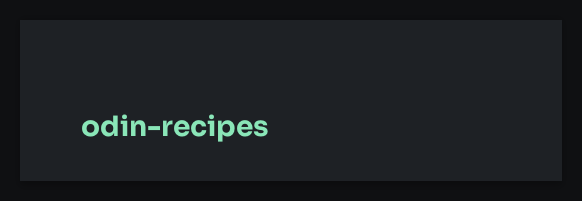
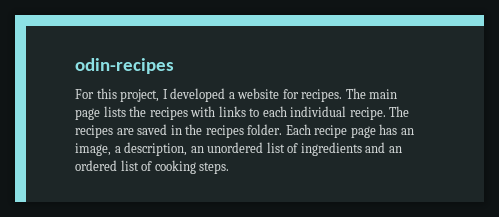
(269, 128) none -> [75,88,398,102] [75,106,410,120] [75,124,414,138] [75,142,402,156] [75,160,230,174] // For this project, I developed a website for recipes. The main page lists the recipes with links to each individual recipe. The recipes are saved in the recipes folder. Each recipe page has an image, a description, an unordered list of ingredients and an ordered list of cooking steps.

